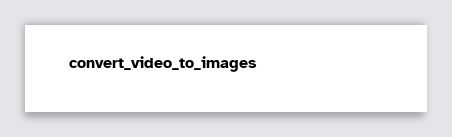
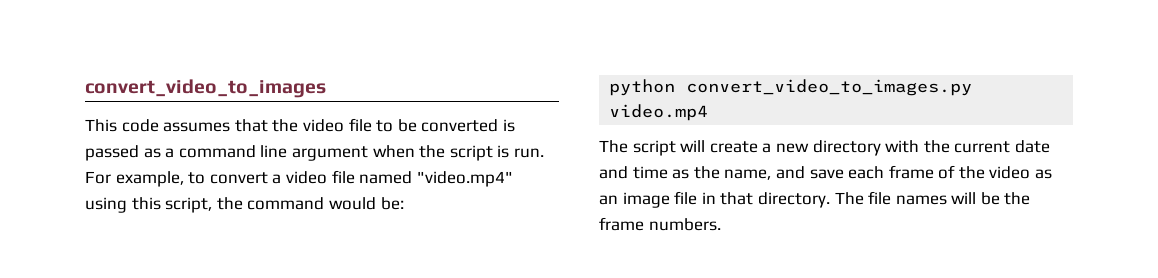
(257, 64) none -> [85,118,515,132] [85,145,544,161] [85,170,513,187] [85,197,404,213] [609,79,973,96] [609,104,709,121] [599,140,1050,156] [599,165,1053,180] [599,191,1031,208] [599,217,721,231] // This code assumes that the video file to be converted is passed as a command line argument when the script is run. For example, to convert a video file named "video.mp4" using this script, the command would be: // python convert_video_to_images.py video.mp4 // The script will create a new directory with the current date and time as the name, and save each frame of the video as an image file in that directory. The file names will be the frame numbers.

